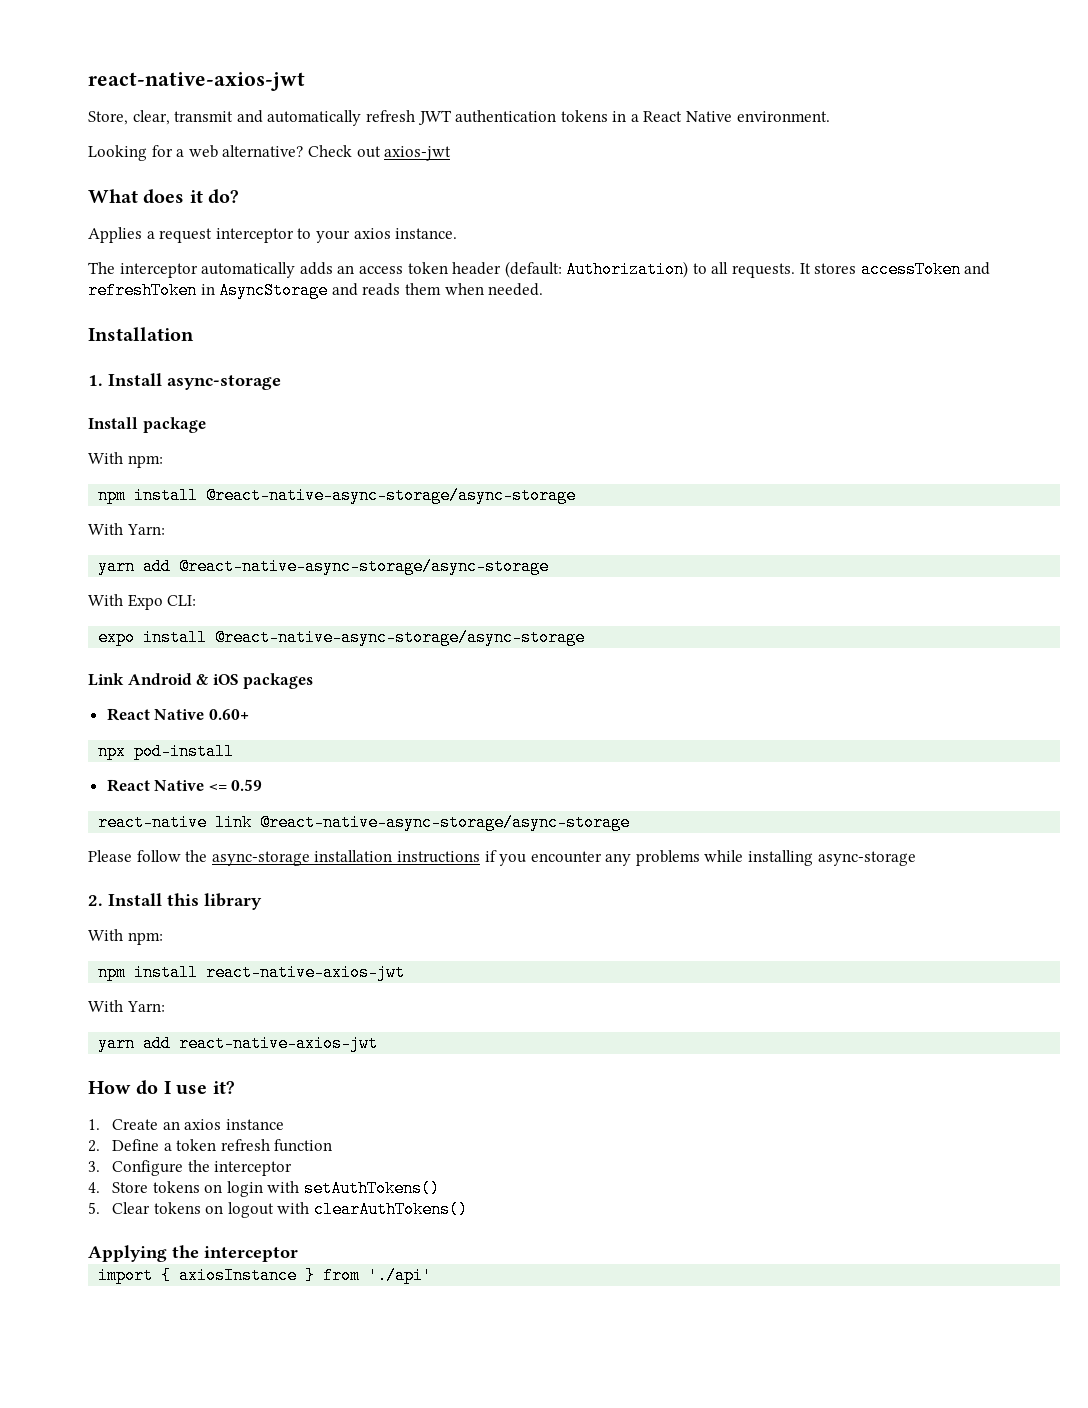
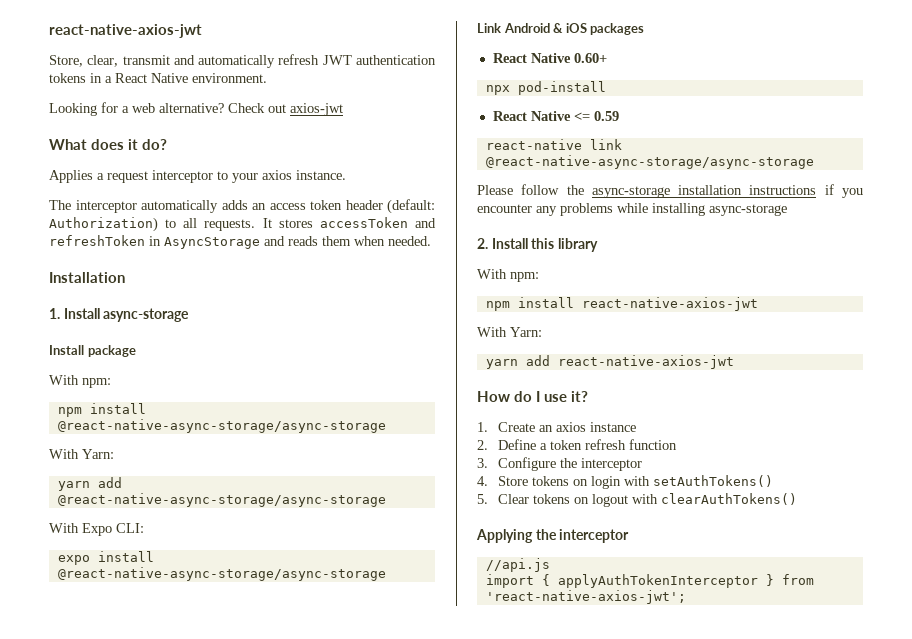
(298, 1254) none -> [485,558,550,572] // //api.js
[179,1267,298,1284] axiosInstance -> [557,574,758,588] applyAuthTokenInterceptor
[368,1267,433,1284] './api' -> [485,590,686,604] 'react-native-axios-jwt';

